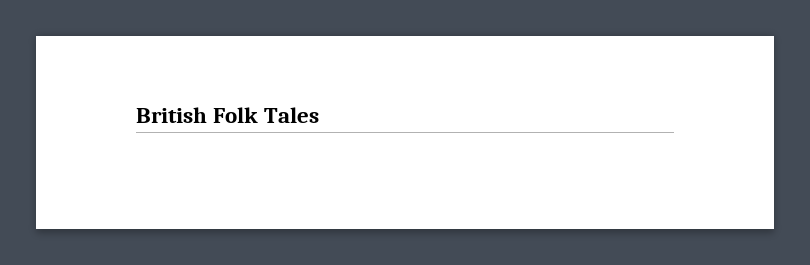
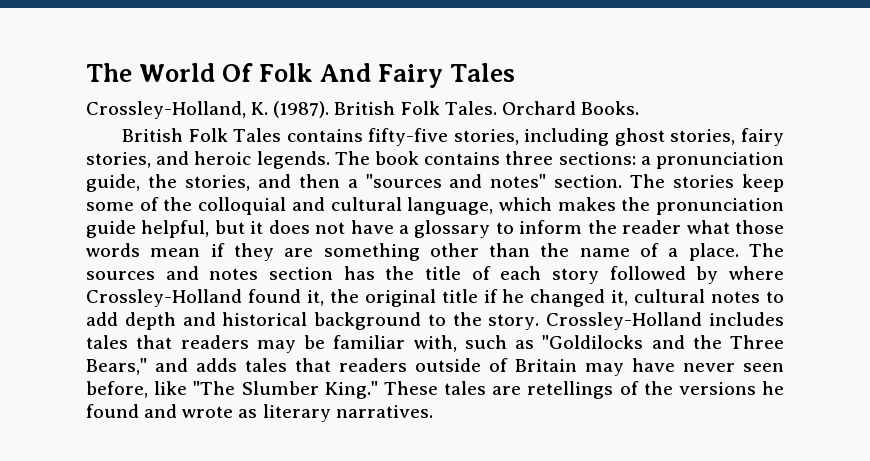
[136,107,320,123] British Folk Tales -> [86,63,516,88] [86,101,639,119] [122,128,784,146] [86,151,785,169] [86,174,784,192] [86,197,785,215] [86,220,785,238] [86,243,784,261] [86,266,784,284] [86,289,784,307] [86,312,784,330] [86,335,784,353] [86,358,784,376] [86,381,784,399] [86,404,433,422] The World Of Folk And Fairy Tales // Crossley-Holland, K. (1987). British Folk Tales. Orchard Books. // British Folk Tales contains fifty-five stories, including ghost stories, fairy stories, and heroic legends. The book contains three sections: a pronunciation guide, the stories, and then a "sources and notes" section. The stories keep some of the colloquial and cultural language, which makes the pronunciation guide helpful, but it does not have a glossary to inform the reader what those words mean if they are something other than the name of a place. The sources and notes section has the title of each story followed by where Crossley-Holland found it, the original title if he changed it, cultural notes to add depth and historical background to the story. Crossley-Holland includes tales that readers may be familiar with, such as "Goldilocks and the Three Bears," and adds tales that readers outside of Britain may have never seen before, like "The Slumber King." These tales are retellings of the versions he found and wrote as literary narratives.

